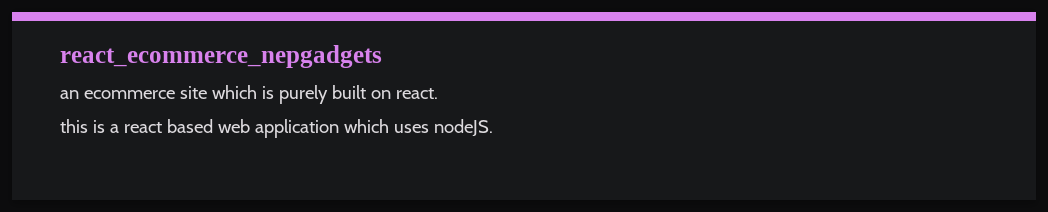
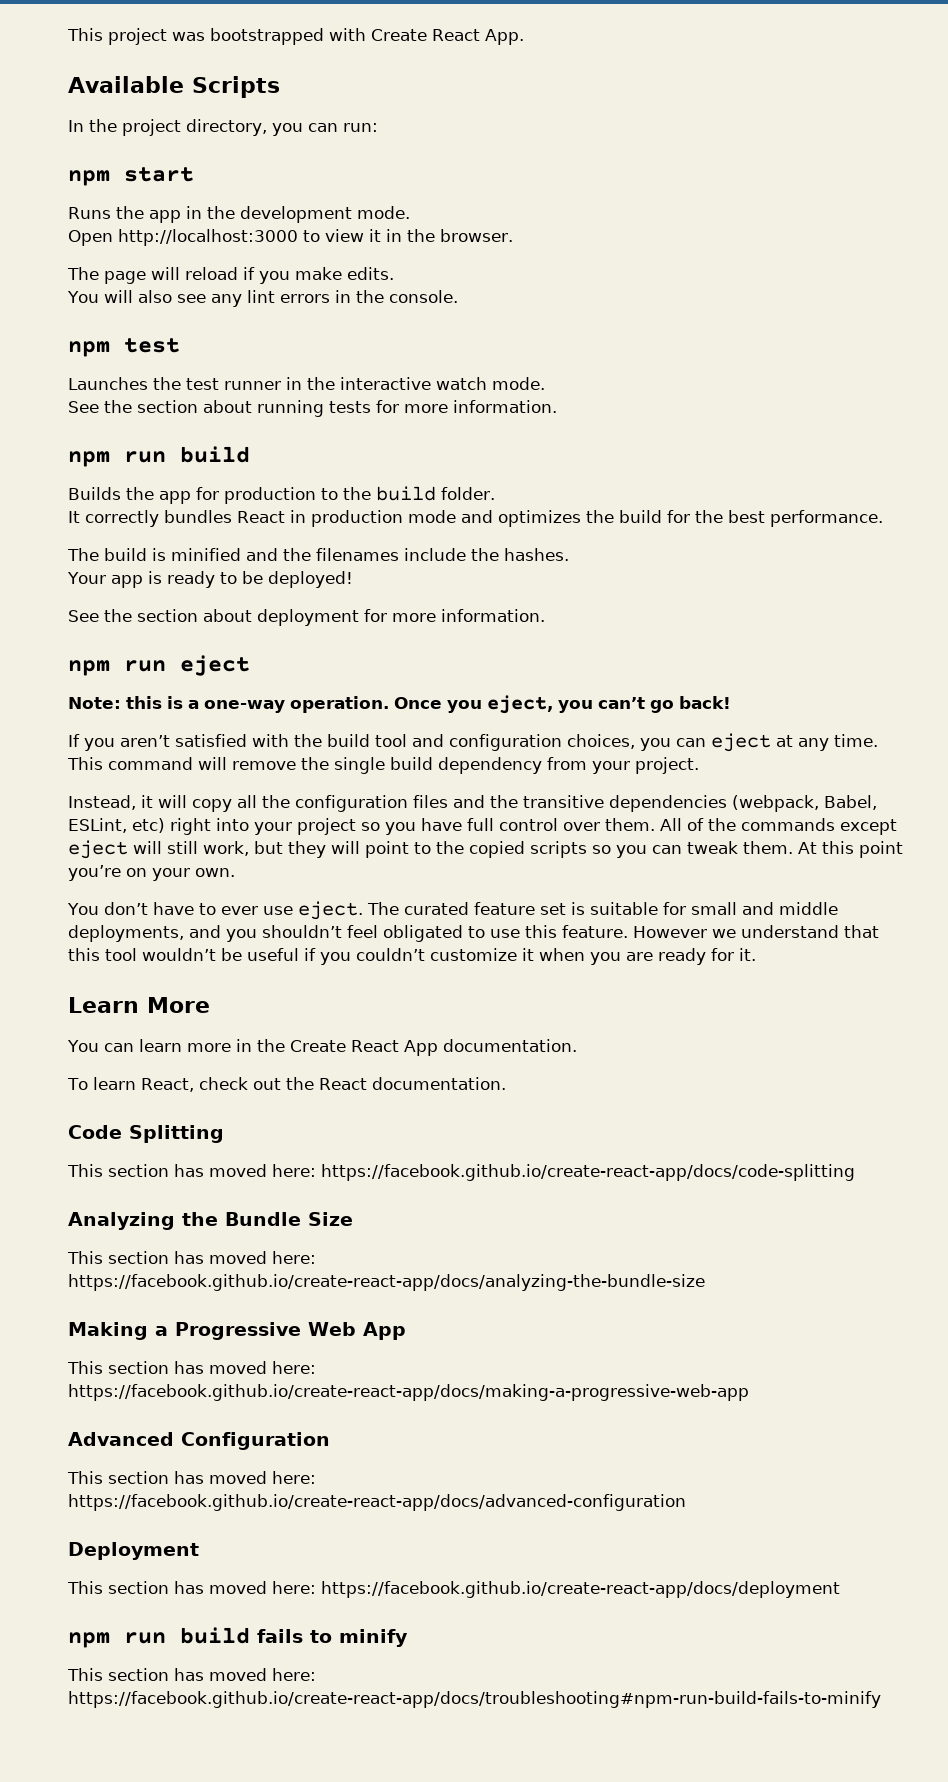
[60,45,382,68] [60,85,438,104] [60,119,493,138] react_ecommerce_nepgadgets // an ecommerce site which is purely built on react. // this is a react based web application which uses nodeJS. -> [67,28,524,45] [68,76,280,98] [68,119,378,136] [68,167,194,186] [68,206,410,223] [68,229,513,246] [67,267,394,284] [67,290,458,307] [68,338,180,357] [68,377,545,390] [68,400,557,417] [68,446,250,467] [68,486,495,504] [68,510,883,527] [67,548,569,561] [67,571,353,588] [68,609,545,626] [68,655,250,676] [68,695,731,714] [68,733,878,752] [67,757,699,774] [68,795,877,812] [68,818,897,835] [68,840,903,859] [68,865,235,881] [67,901,838,920] [68,925,879,942] [68,948,756,965] [68,997,210,1013] [67,1039,577,1056] [67,1077,506,1092] [68,1125,224,1143] [67,1164,855,1181] [68,1212,353,1230] [67,1251,316,1264] [68,1274,705,1291] [68,1322,406,1340] [67,1361,316,1374] [68,1384,749,1401] [68,1432,330,1450] [67,1471,316,1484] [68,1494,686,1511] [68,1542,199,1560] [67,1581,840,1598] [68,1627,408,1648] [67,1668,316,1681] [68,1691,881,1708] This project was bootstrapped with Create React App. // Available Scripts // In the project directory, you can run: // npm start // Runs the app in the development mode. // Open http://localhost:3000 to view it in the browser. // The page will reload if you make edits. // You will also see any lint errors in the console. // npm test // Launches the test runner in the interactive watch mode. // See the section about running tests for more information. // npm run build // Builds the app for production to the build folder. // It correctly bundles React in production mode and optimizes the build for the best performance. // The build is minified and the filenames include the hashes. // Your app is ready to be deployed! // See the section about deployment for more information. // npm run eject // Note: this is a one-way operation. Once you eject, you can’t go back! // If you aren’t satisfied with the build tool and configuration choices, you can eject at any time. This command will remove the single build dependency from your project. // Instead, it will copy all the configuration files and the transitive dependencies (webpack, Babel, ESLint, etc) right into your project so you have full control over them. All of the commands except eject will still work, but they will point to the copied scripts so you can tweak them. At this point you’re on your own. // You don’t have to ever use eject. The curated feature set is suitable for small and middle deployments, and you shouldn’t feel obligated to use this feature. However we understand that this tool wouldn’t be useful if you couldn’t customize it when you are ready for it. // Learn More // You can learn more in the Create React App documentation. // To learn React, check out the React documentation. // Code Splitting // This section has moved here: https://facebook.github.io/create-react-app/docs/code-splitting // Analyzing the Bundle Size // This section has moved here: https://facebook.github.io/create-react-app/docs/analyzing-the-bundle-size // Making a Progressive Web App // This section has moved here: https://facebook.github.io/create-react-app/docs/making-a-progressive-web-app // Advanced Configuration // This section has moved here: https://facebook.github.io/create-react-app/docs/advanced-configuration // Deployment // This section has moved here: https://facebook.github.io/create-react-app/docs/deployment // npm run build fails to minify // This section has moved here: https://facebook.github.io/create-react-app/docs/troubleshooting#npm-run-build-fails-to-minify

